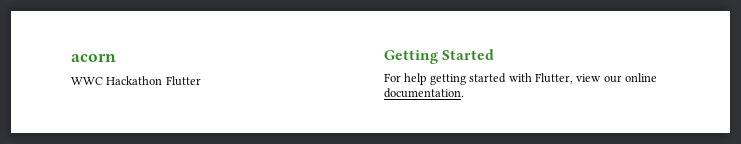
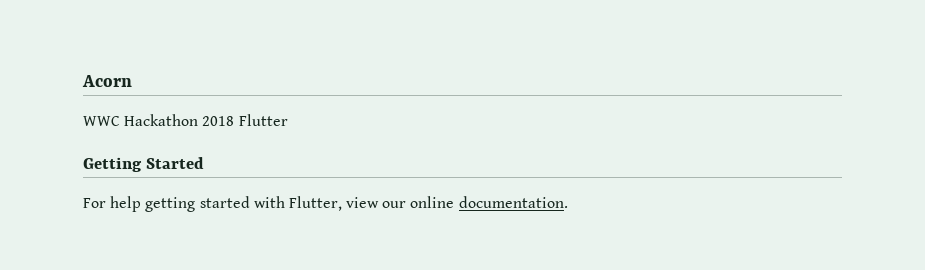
[71,54,116,62] acorn -> [82,75,132,87] Acorn
(163, 80) none -> [202,116,235,126] 2018

